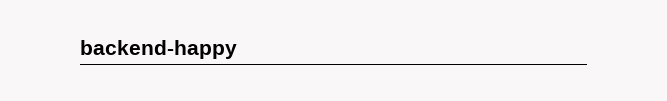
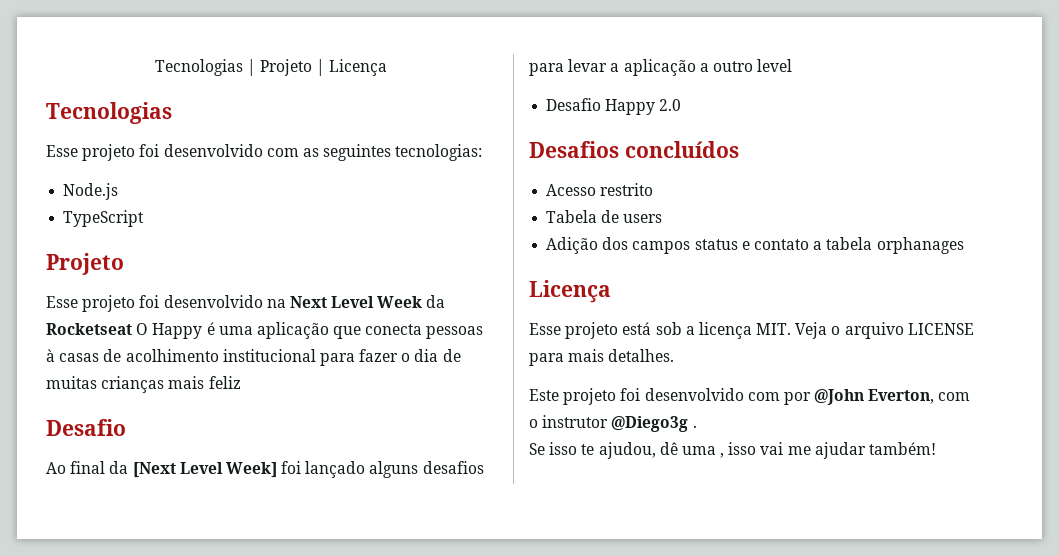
[80,40,237,59] backend-happy -> [154,59,388,76] [46,102,172,124] [46,144,483,161] [63,183,119,200] [63,210,145,227] [46,253,124,275] [46,295,446,312] [46,322,484,339] [46,349,461,366] [46,376,241,393] [46,419,126,436] [46,461,484,478] [529,59,793,76] [546,98,682,115] [529,141,739,158] [546,183,654,196] [546,210,663,223] [546,237,964,254] [529,280,611,303] [529,322,974,339] [529,349,675,366] [529,388,971,405] [529,415,697,432] [529,442,937,459] Tecnologias | Projeto | Licença // Tecnologias // Esse projeto foi desenvolvido com as seguintes tecnologias: // Node.js // TypeScript // Projeto // Esse projeto foi desenvolvido na Next Level Week da Rocketseat O Happy é uma aplicação que conecta pessoas à casas de acolhimento institucional para fazer o dia de muitas crianças mais feliz // Desafio // Ao final da [Next Level Week] foi lançado alguns desafios para levar a aplicação a outro level // Desafio Happy 2.0 // Desafios concluídos // Acesso restrito // Tabela de users // Adição dos campos status e contato a tabela orphanages // Licença // Esse projeto está sob a licença MIT. Veja o arquivo LICENSE para mais detalhes. // Este projeto foi desenvolvido com por @John Everton, com o instrutor @Diego3g . // Se isso te ajudou, dê uma , isso vai me ajudar também!

